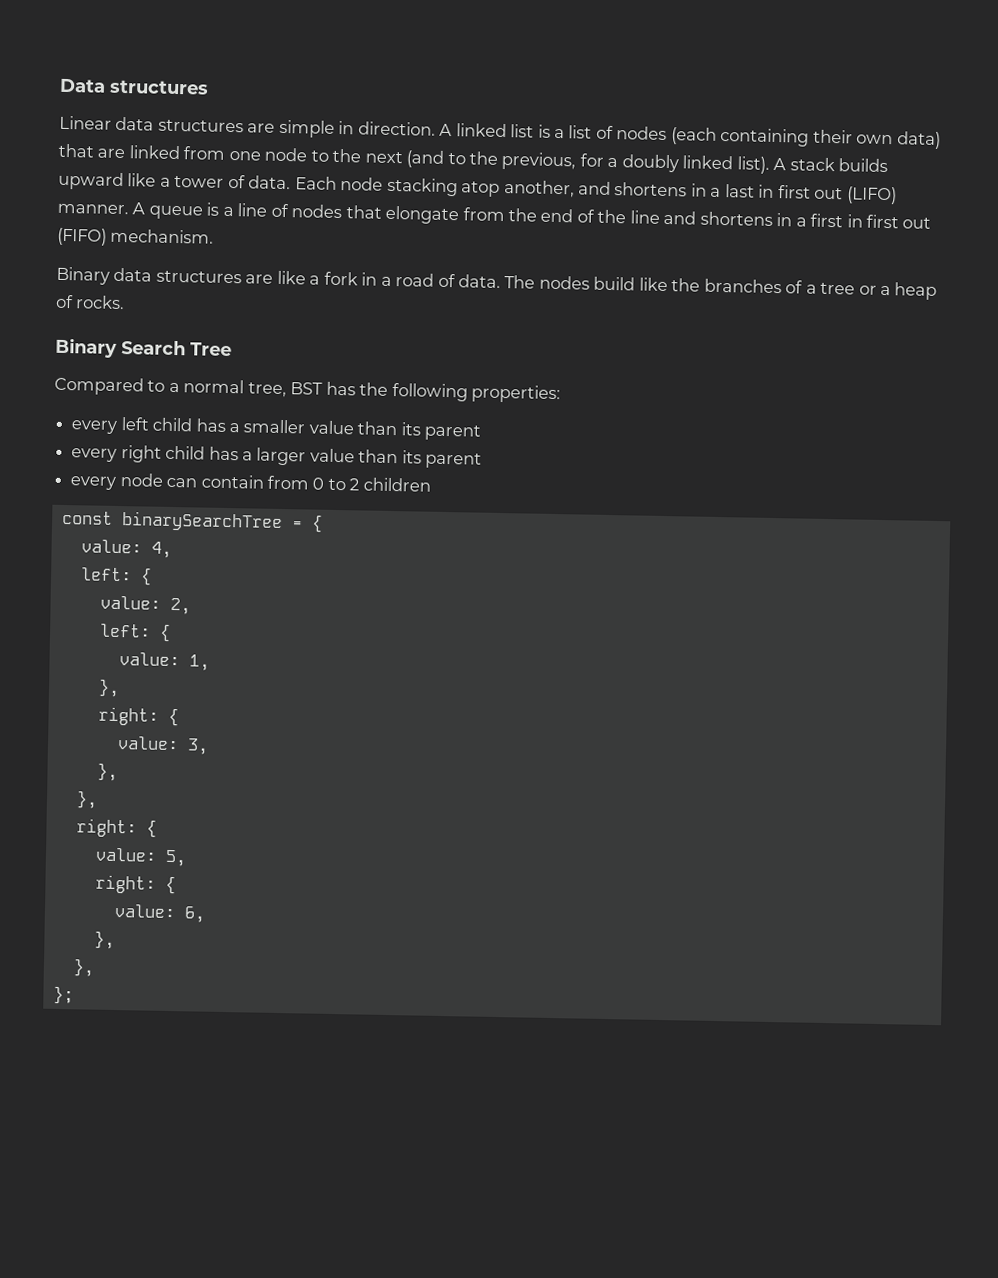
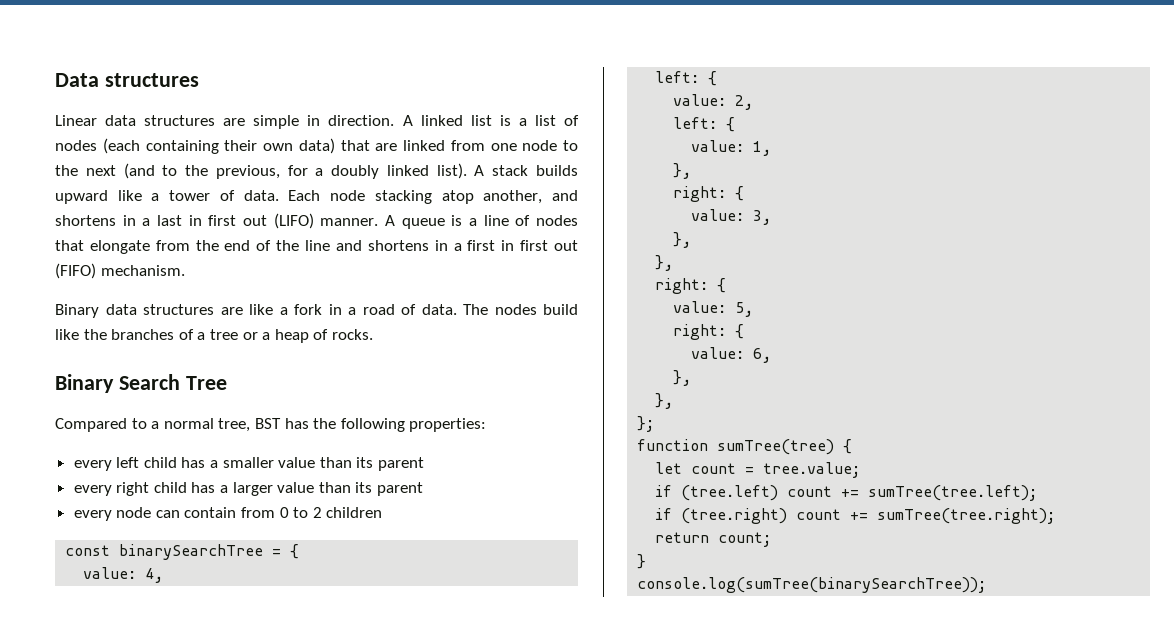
(74, 995) none -> [637,439,853,455] [655,462,861,478] [655,485,1038,501] [655,508,1056,524] [655,532,772,547] [637,554,647,569] [637,577,987,593] // function sumTree(tree) { // let count = tree.value; // if (tree.left) count += sumTree(tree.left); // if (tree.right) count += sumTree(tree.right); // return count; // } // console.log(sumTree(binarySearchTree));

